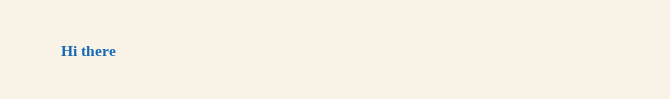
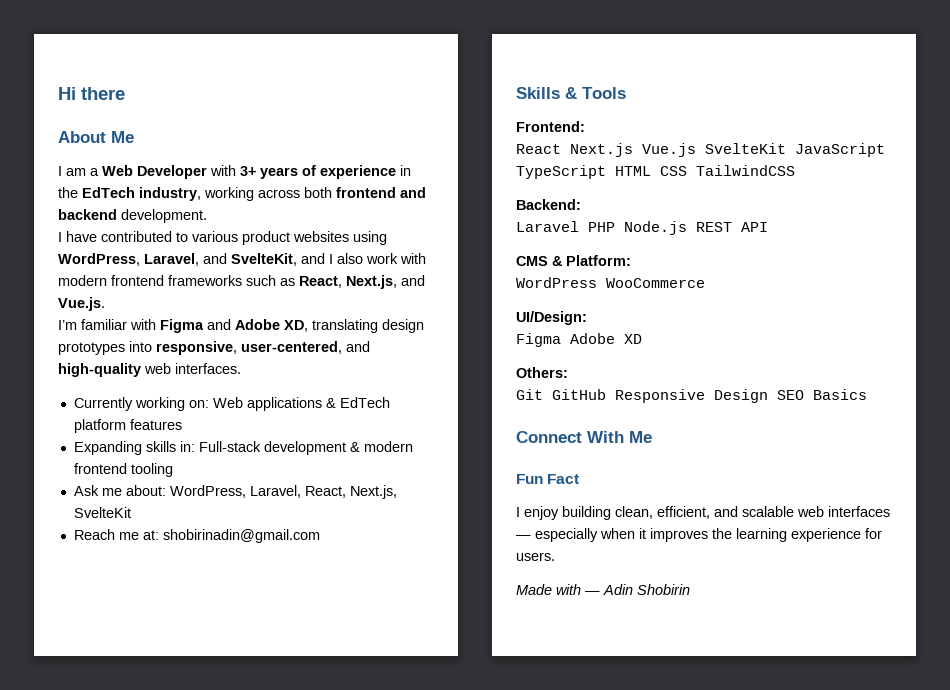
(117, 51) none -> [58,131,134,143] [58,165,411,179] [58,187,426,201] [58,209,207,223] [58,231,387,245] [58,253,426,266] [58,275,425,289] [58,297,105,311] [58,319,424,333] [58,341,370,355] [58,363,241,377] [73,397,390,411] [73,419,182,433] [73,441,413,455] [73,463,173,477] [73,485,397,499] [73,507,131,518] [73,529,320,543] [516,87,626,99] [516,121,585,132] [516,143,885,157] [516,165,795,179] [516,199,581,210] [516,221,768,235] [516,255,631,266] [516,277,705,288] [516,311,587,325] [516,333,642,347] [516,367,568,378] [516,389,867,403] [516,431,652,443] [516,474,580,484] [516,506,890,520] [516,528,882,542] [516,552,555,561] [516,584,690,595] // About Me // I am a Web Developer with 3+ years of experience in the EdTech industry, working across both frontend and backend development. // I have contributed to various product websites using WordPress, Laravel, and SvelteKit, and I also work with modern frontend frameworks such as React, Next.js, and Vue.js. // I’m familiar with Figma and Adobe XD, translating design prototypes into responsive, user-centered, and high-quality web interfaces. // Currently working on: Web applications & EdTech platform features // Expanding skills in: Full-stack development & modern frontend tooling // Ask me about: WordPress, Laravel, React, Next.js, SvelteKit // Reach me at: shobirinadin@gmail.com // Skills & Tools // Frontend: // React Next.js Vue.js SvelteKit JavaScript TypeScript HTML CSS TailwindCSS // Backend: // Laravel PHP Node.js REST API // CMS & Platform: // WordPress WooCommerce // UI/Design: // Figma Adobe XD // Others: // Git GitHub Responsive Design SEO Basics // Connect With Me // Fun Fact // I enjoy building clean, efficient, and scalable web interfaces — especially when it improves the learning experience for users. // Made with — Adin Shobirin

